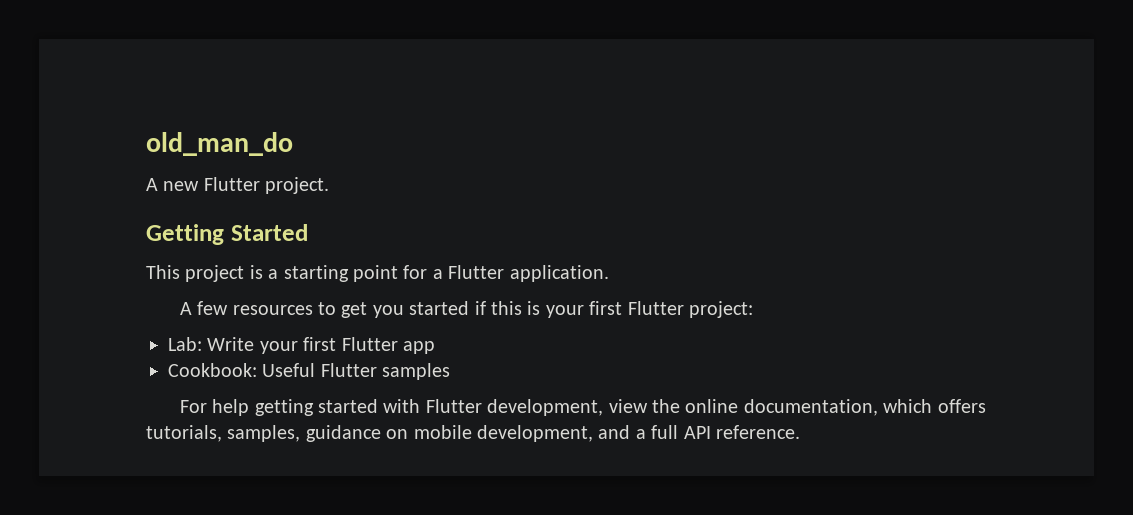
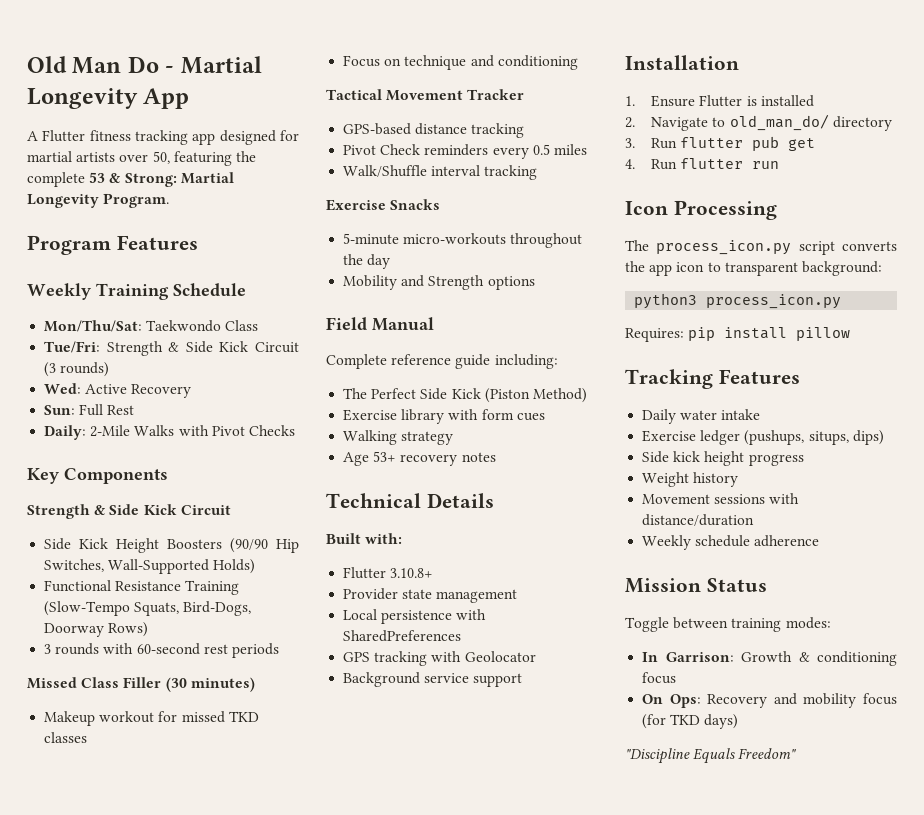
[146,132,293,156] [146,177,330,194] [146,224,308,245] [146,265,609,282] [179,301,754,318] [168,337,435,354] [168,363,451,380] [179,399,986,416] [146,425,800,442] old_man_do // A new Flutter project. // Getting Started // This project is a starting point for a Flutter application. // A few resources to get you started if this is your first Flutter project: // Lab: Write your first Flutter app // Cookbook: Useful Flutter samples // For help getting started with Flutter development, view the online documentation, which offers tutorials, samples, guidance on mobile development, and a full API reference. -> [27,56,262,74] [27,88,190,109] [27,130,299,145] [27,151,256,166] [27,172,234,187] [27,193,170,208] [27,235,198,255] [27,283,246,300] [44,320,259,332] [44,341,299,356] [44,362,110,377] [44,383,192,398] [44,404,135,416] [44,425,295,440] [27,468,168,484] [27,504,231,519] [44,538,299,553] [44,559,256,574] [44,580,240,595] [44,601,252,616] [44,622,149,637] [44,643,279,658] [27,677,255,692] [44,711,259,726] [44,732,88,743] [343,55,578,70] [326,89,525,101] [343,123,525,138] [343,144,587,159] [343,165,538,180] [326,199,441,211] [343,233,583,248] [343,254,391,269] [343,275,535,290] [326,317,434,331] [326,354,558,369] [343,388,587,403] [343,409,545,424] [343,430,454,445] [343,451,496,466] [326,493,494,508] [326,533,403,544] [343,567,434,579] [343,588,518,603] [343,609,487,624] [343,630,462,642] [343,651,536,666] [343,672,523,687] [625,55,739,70] [625,95,814,107] [625,114,892,131] [625,136,816,151] [625,158,780,170] [625,200,777,220] [625,240,897,255] [625,261,882,276] [634,293,842,309] [625,327,851,342] [625,369,800,389] [642,409,761,424] [642,430,884,445] [642,451,804,466] [642,472,739,487] [642,493,800,504] [642,514,755,526] [642,535,820,550] [625,578,767,593] [625,617,831,632] [642,651,897,666] [642,672,677,684] [642,693,897,708] [642,714,739,729] [625,748,797,764] Old Man Do - Martial Longevity App // A Flutter fitness tracking app designed for martial artists over 50, featuring the complete 53 & Strong: Martial Longevity Program. // Program Features // Weekly Training Schedule // Mon/Thu/Sat: Taekwondo Class // Tue/Fri: Strength & Side Kick Circuit (3 rounds) // Wed: Active Recovery // Sun: Full Rest // Daily: 2-Mile Walks with Pivot Checks // Key Components // Strength & Side Kick Circuit // Side Kick Height Boosters (90/90 Hip Switches, Wall-Supported Holds) // Functional Resistance Training (Slow-Tempo Squats, Bird-Dogs, Doorway Rows) // 3 rounds with 60-second rest periods // Missed Class Filler (30 minutes) // Makeup workout for missed TKD classes // Focus on technique and conditioning // Tactical Movement Tracker // GPS-based distance tracking // Pivot Check reminders every 0.5 miles // Walk/Shuffle interval tracking // Exercise Snacks // 5-minute micro-workouts throughout the day // Mobility and Strength options // Field Manual // Complete reference guide including: // The Perfect Side Kick (Piston Method) // Exercise library with form cues // Walking strategy // Age 53+ recovery notes // Technical Details // Built with: // Flutter 3.10.8+ // Provider state management // Local persistence with SharedPreferences // GPS tracking with Geolocator // Background service support // Installation // 1. Ensure Flutter is installed // 2. Navigate to old_man_do/ directory // 3. Run flutter pub get // 4. Run flutter run // Icon Processing // The process_icon.py script converts the app icon to transparent background: // python3 process_icon.py // Requires: pip install pillow // Tracking Features // Daily water intake // Exercise ledger (pushups, situps, dips) // Side kick height progress // Weight history // Movement sessions with distance/duration // Weekly schedule adherence // Mission Status // Toggle between training modes: // In Garrison: Growth & conditioning focus // On Ops: Recovery and mobility focus (for TKD days) // "Discipline Equals Freedom"

